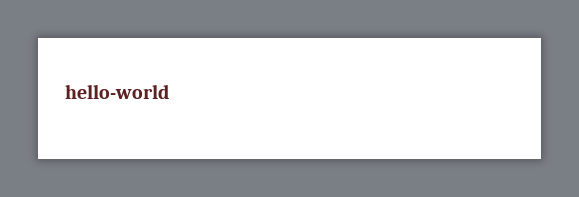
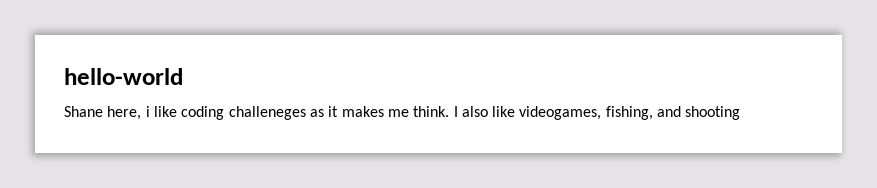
(169, 91) none -> [64,106,741,120] // Shane here, i like coding challeneges as it makes me think. I also like videogames, fishing, and shooting

